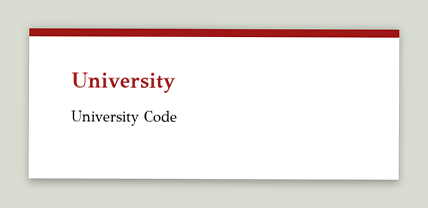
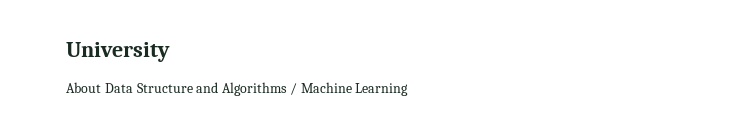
[70,110,177,126] University Code -> [66,82,409,96] About Data Structure and Algorithms / Machine Learning

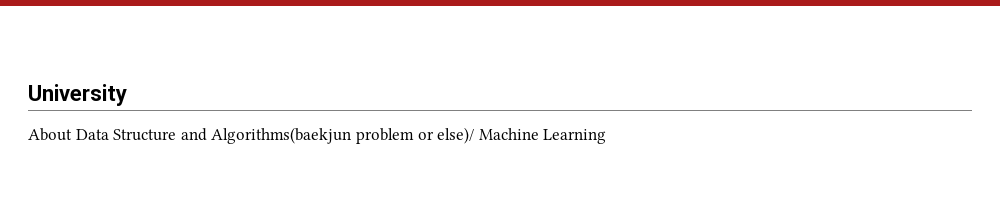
[222,82,297,96] Algorithms / -> [211,127,475,144] Algorithms(baekjun problem or else)/

